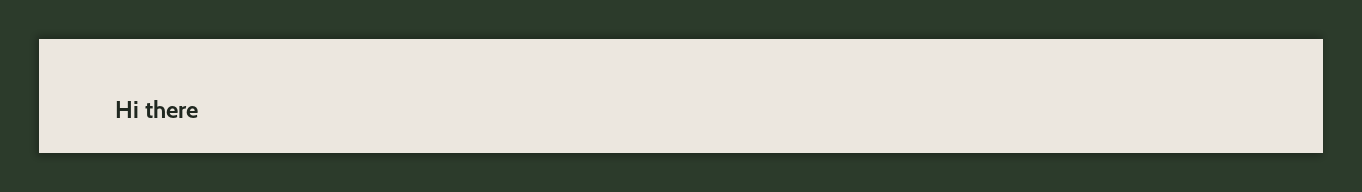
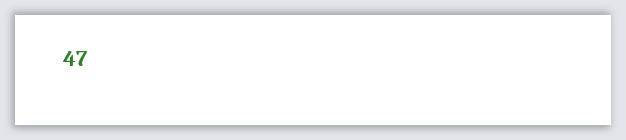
[115,100,199,118] Hi there -> [63,51,88,66] 47

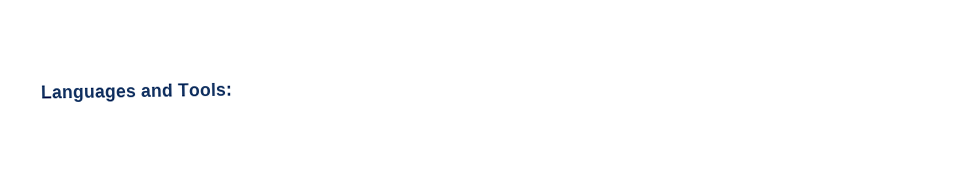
[63,51,88,66] 47 -> [40,82,233,103] Languages and Tools:

